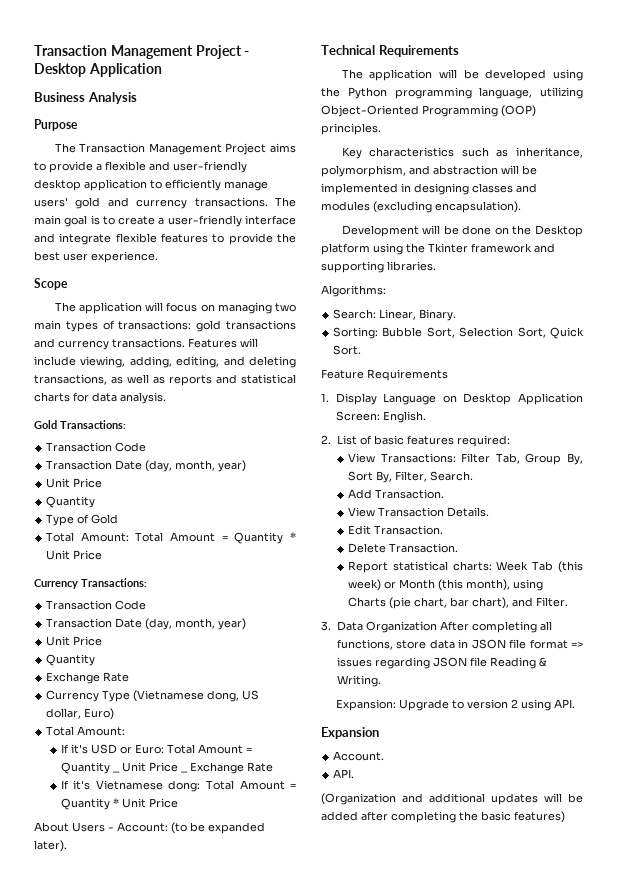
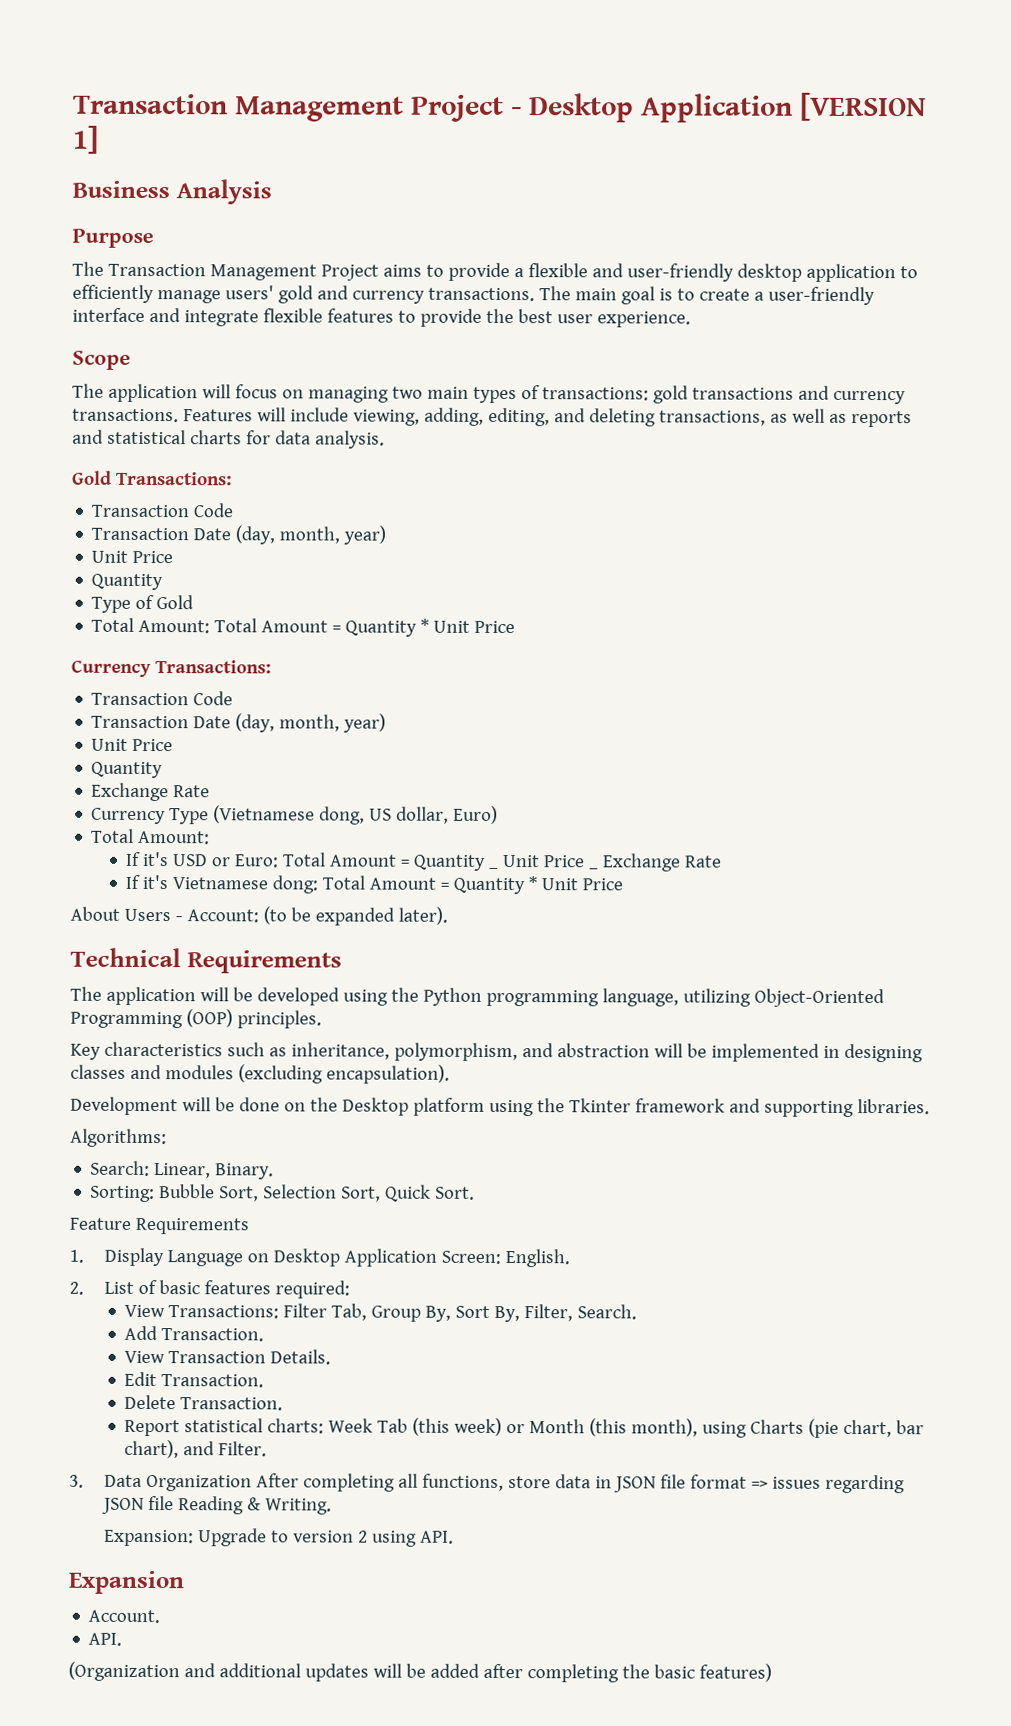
(162, 70) none -> [800,92,926,122] [72,125,99,154] [VERSION 1]

